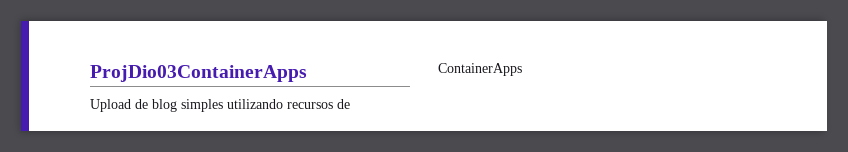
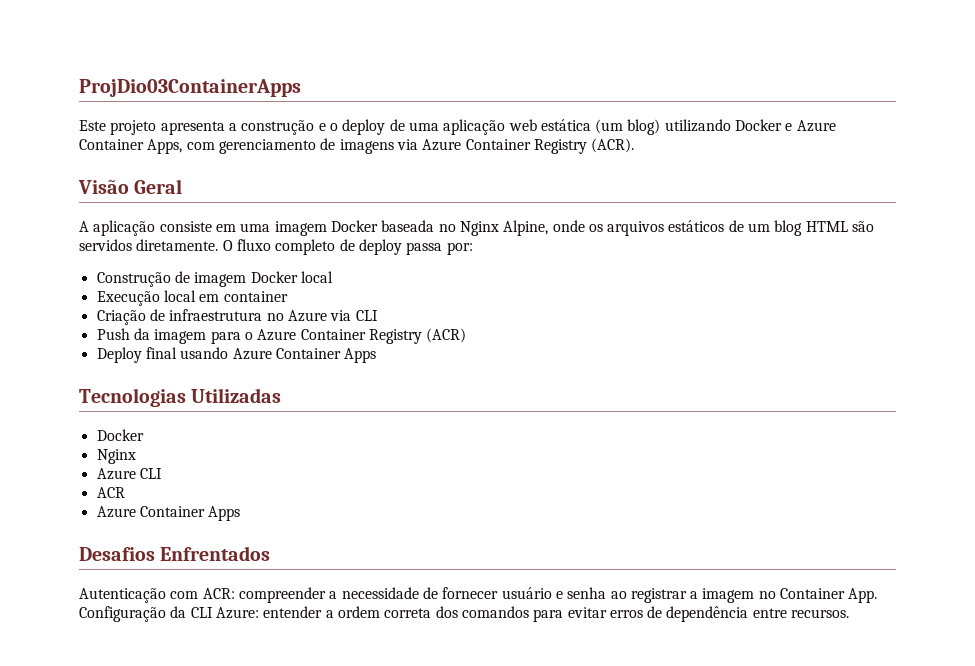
[90,99,350,112] [438,63,522,76] Upload de blog simples utilizando recursos de ContainerApps -> [79,119,836,135] [79,138,635,154] [78,179,183,194] [79,220,875,236] [79,239,473,255] [96,271,333,287] [96,290,288,306] [96,309,378,325] [96,328,467,344] [96,347,377,363] [79,388,282,407] [96,429,144,441] [96,449,136,464] [96,468,162,480] [96,487,125,498] [96,506,241,521] [79,546,271,561] [79,587,878,603] [79,606,850,622] Este projeto apresenta a construção e o deploy de uma aplicação web estática (um blog) utilizando Docker e Azure Container Apps, com gerenciamento de imagens via Azure Container Registry (ACR). // Visão Geral // A aplicação consiste em uma imagem Docker baseada no Nginx Alpine, onde os arquivos estáticos de um blog HTML são servidos diretamente. O fluxo completo de deploy passa por: // Construção de imagem Docker local // Execução local em container // Criação de infraestrutura no Azure via CLI // Push da imagem para o Azure Container Registry (ACR) // Deploy final usando Azure Container Apps // Tecnologias Utilizadas // Docker // Nginx // Azure CLI // ACR // Azure Container Apps // Desafios Enfrentados // Autenticação com ACR: compreender a necessidade de fornecer usuário e senha ao registrar a imagem no Container App. Configuração da CLI Azure: entender a ordem correta dos comandos para evitar erros de dependência entre recursos.

